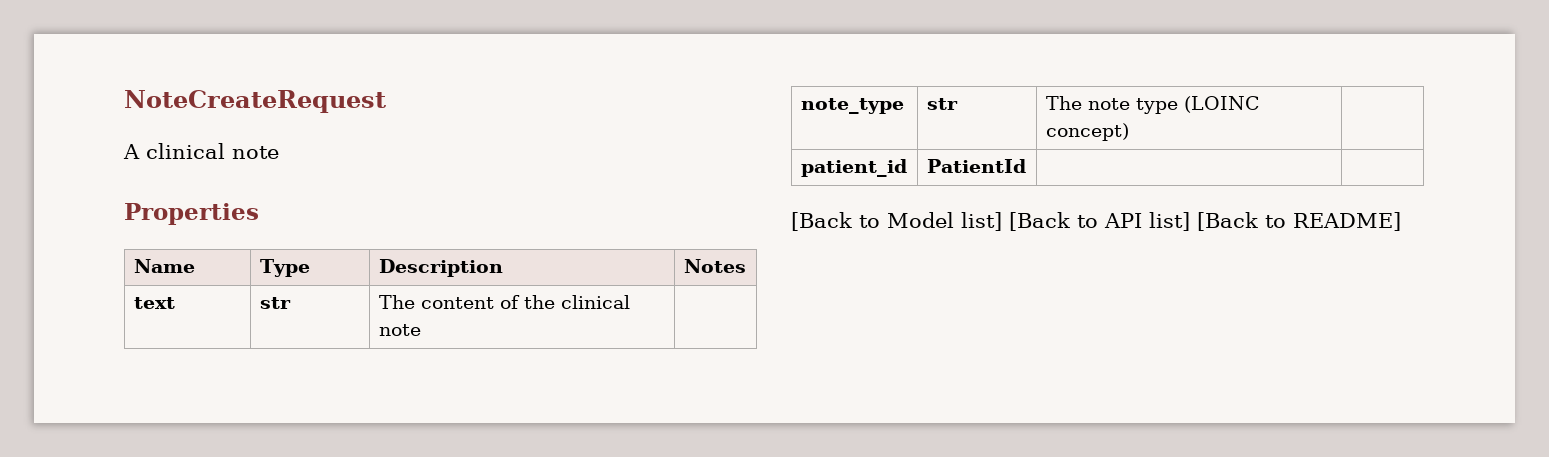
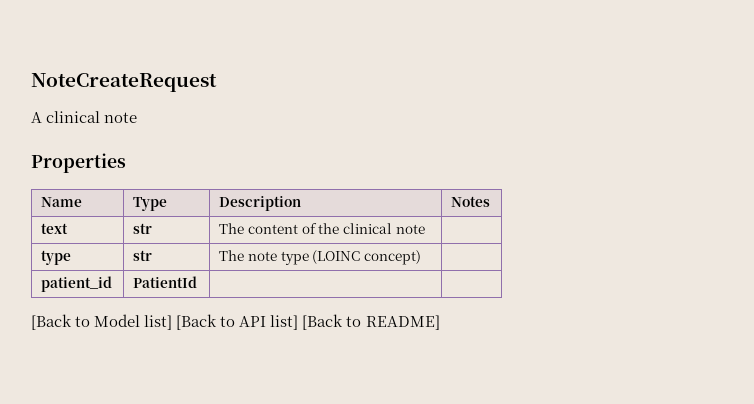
[800,98,904,114] note_type -> [41,250,72,265] type

